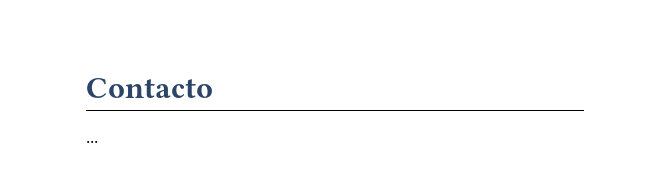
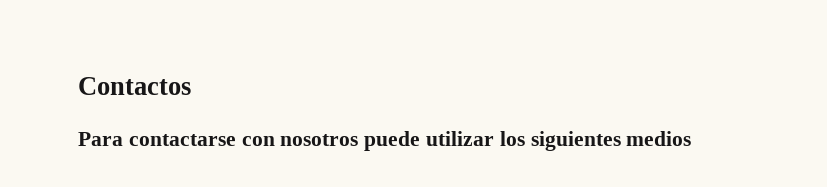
[86,78,213,98] [86,140,98,143] Contacto // ... -> [78,77,191,95] [78,131,692,151] Contactos // Para contactarse con nosotros puede utilizar los siguientes medios

